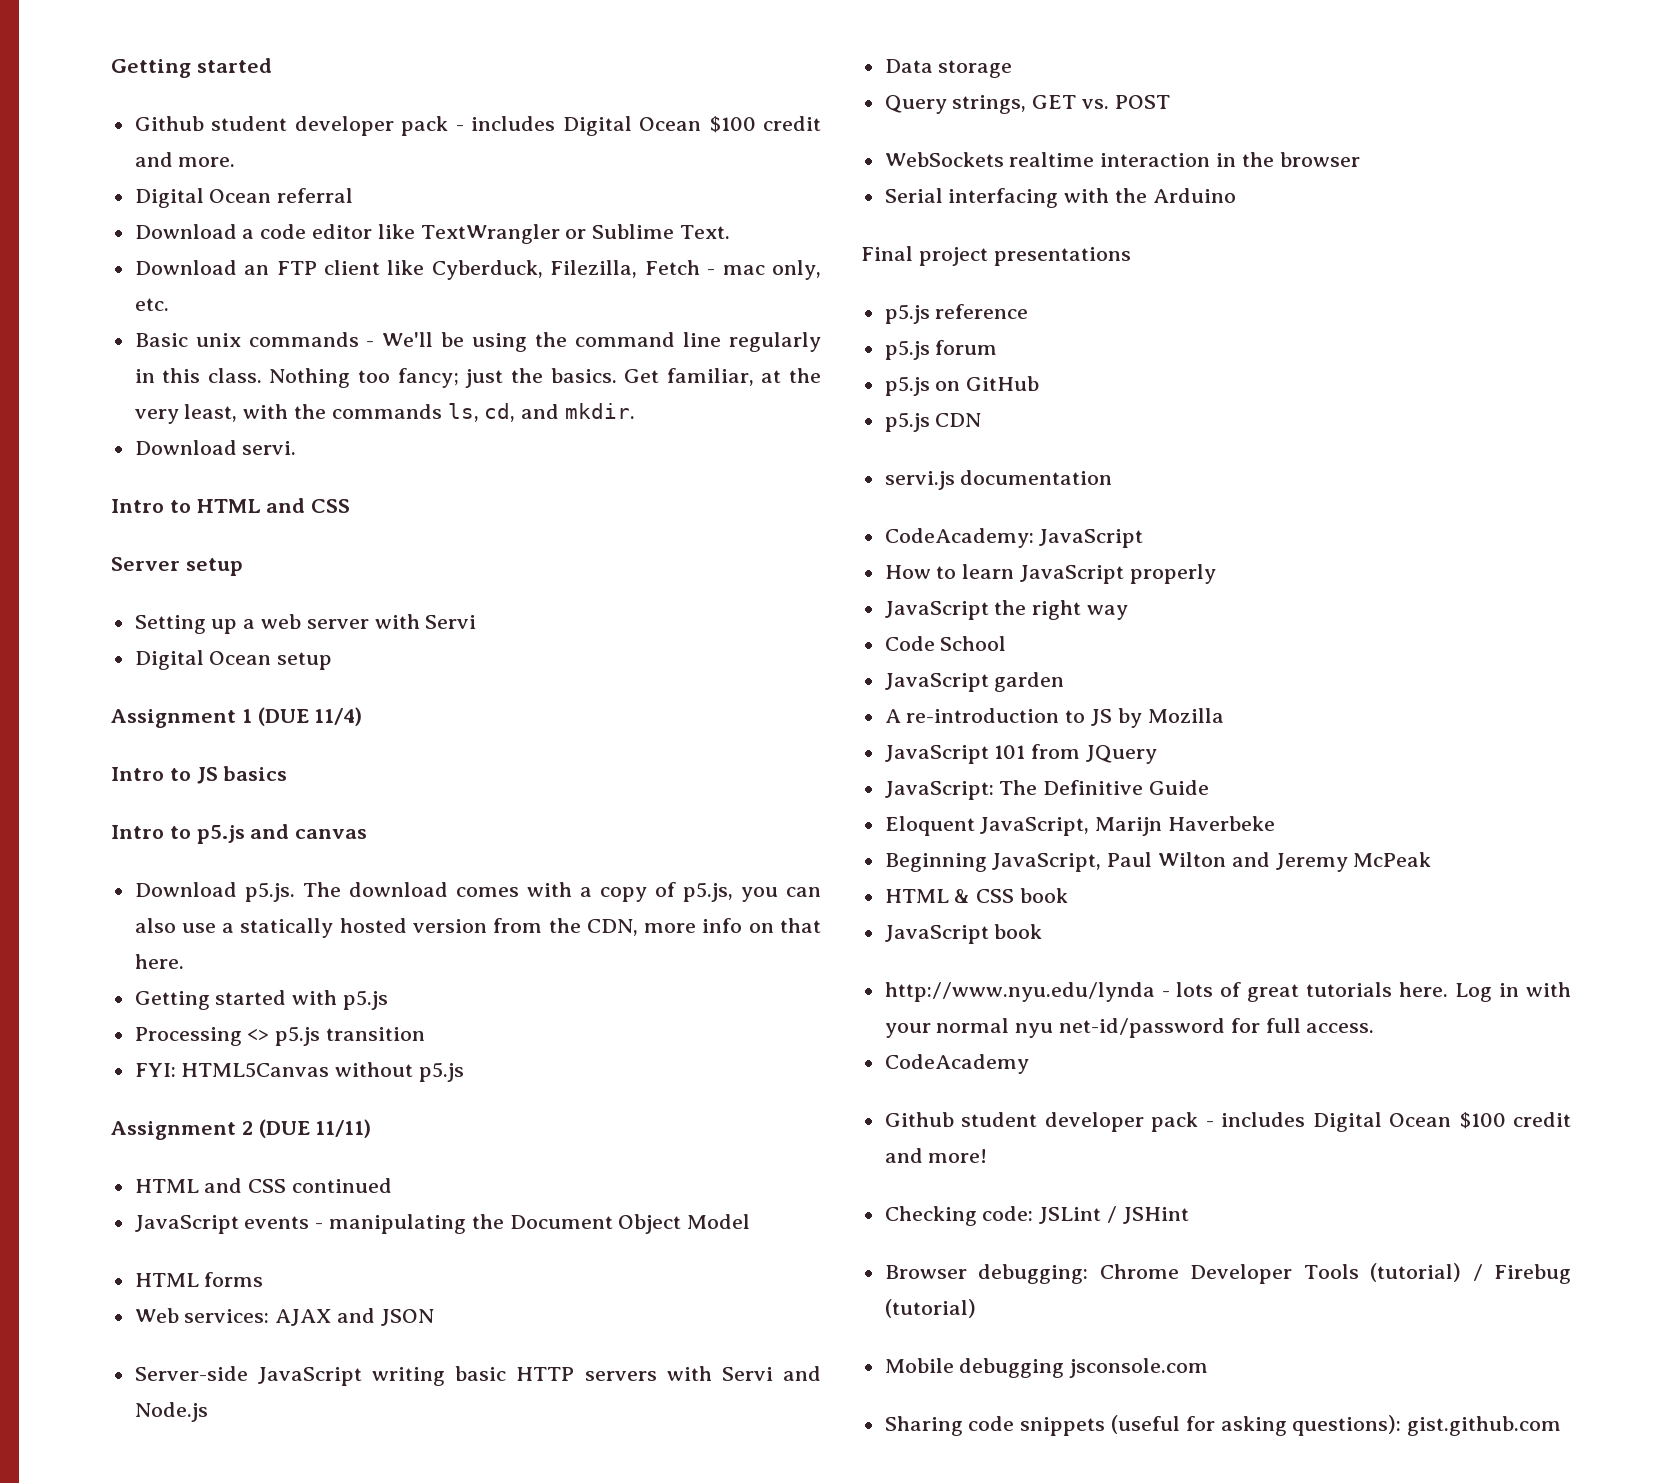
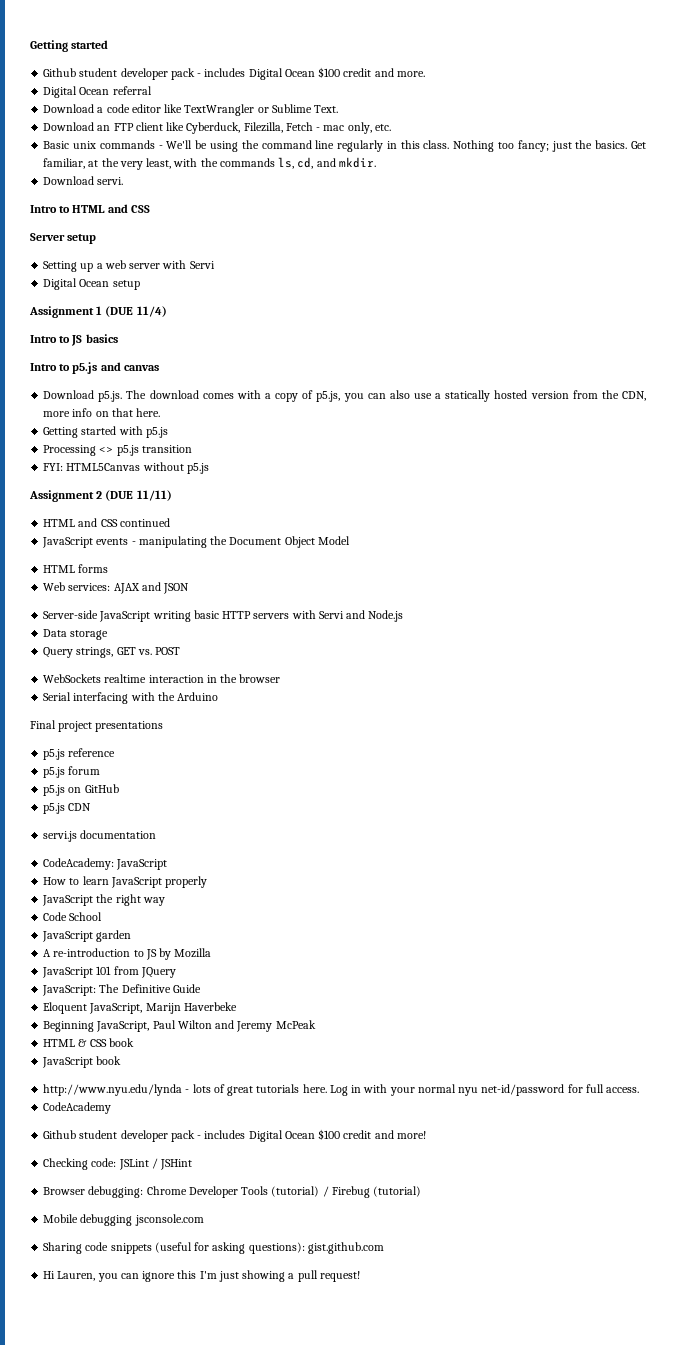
(1562, 1426) none -> [43,1270,360,1282] // Hi Lauren, you can ignore this I'm just showing a pull request!

